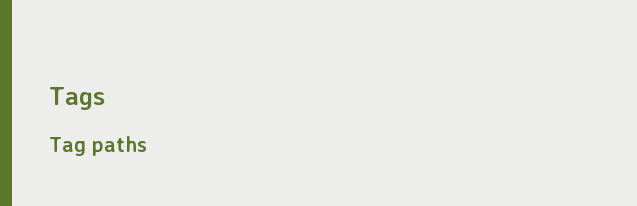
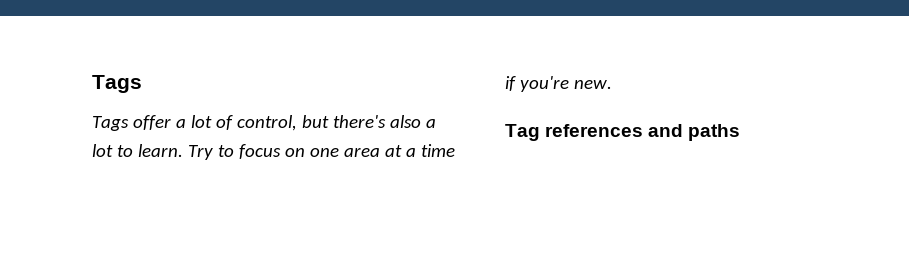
[49,87,105,110] Tags -> [92,75,142,93] [92,115,436,131] [92,144,455,160] [505,76,612,92] Tags // Tags offer a lot of control, but there's also a lot to learn. Try to focus on one area at a time if you're new.
(86, 146) none -> [545,124,684,137] references and

